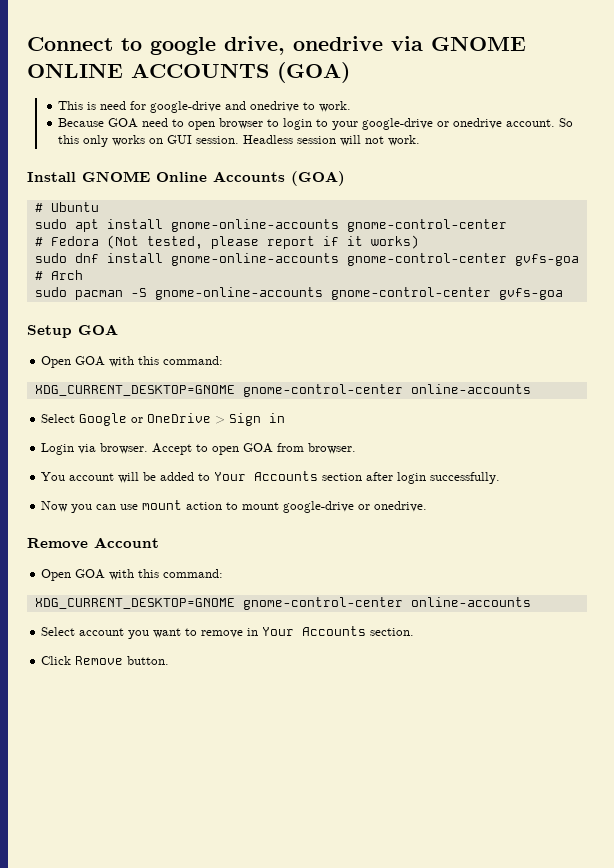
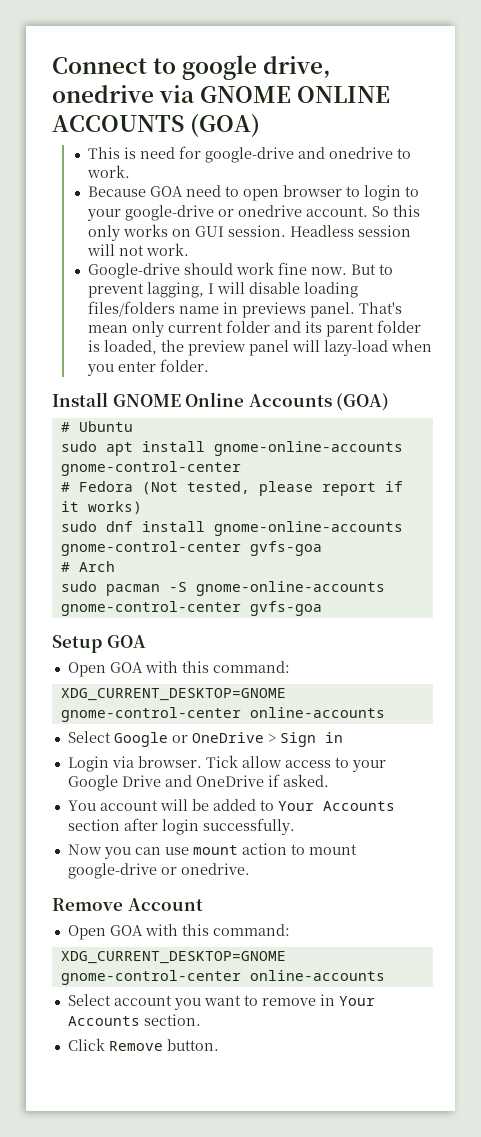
(421, 140) none -> [87,262,393,279] [87,282,358,298] [87,301,402,318] [87,320,421,337] [87,340,432,356] [86,359,209,376] // Google-drive should work fine now. But to prevent lagging, I will disable loading files/folders name in previews panel. That's mean only current folder and its parent folder is loaded, the preview panel will lazy-load when you enter folder.
[152,443,357,455] Accept to open GOA from browser. -> [205,755,386,772] [67,774,329,791] Tick allow access to your Google Drive and OneDrive if asked.

